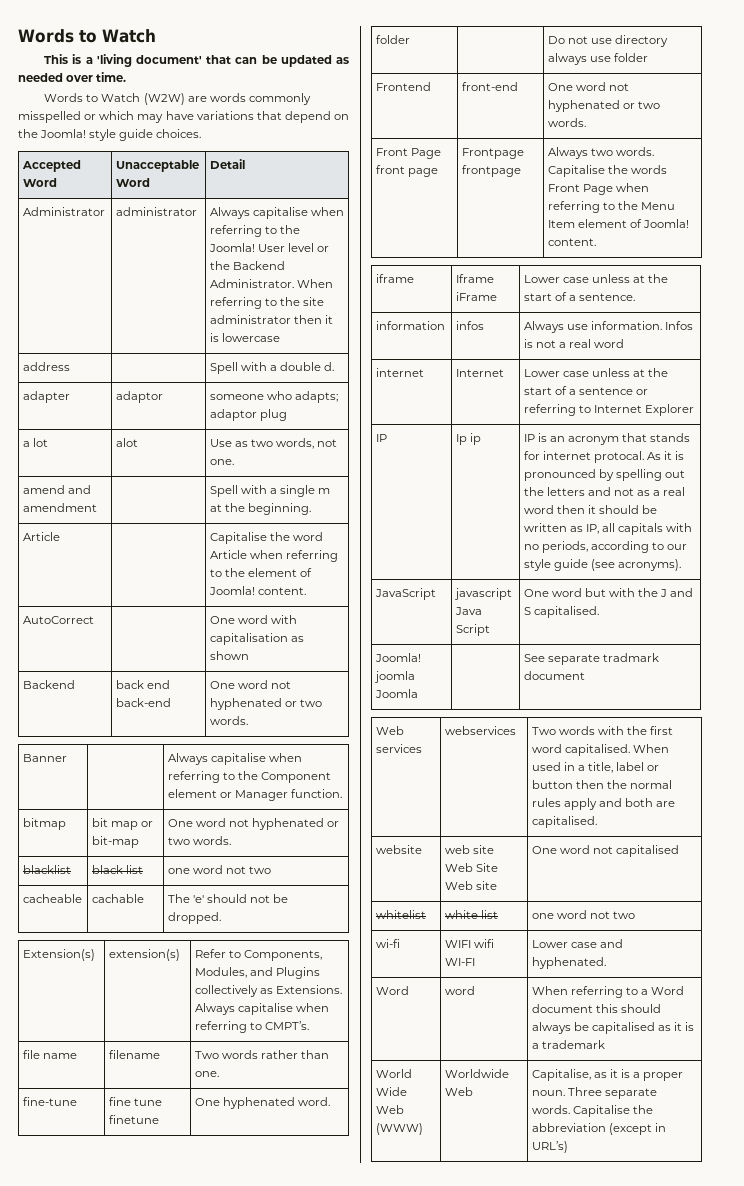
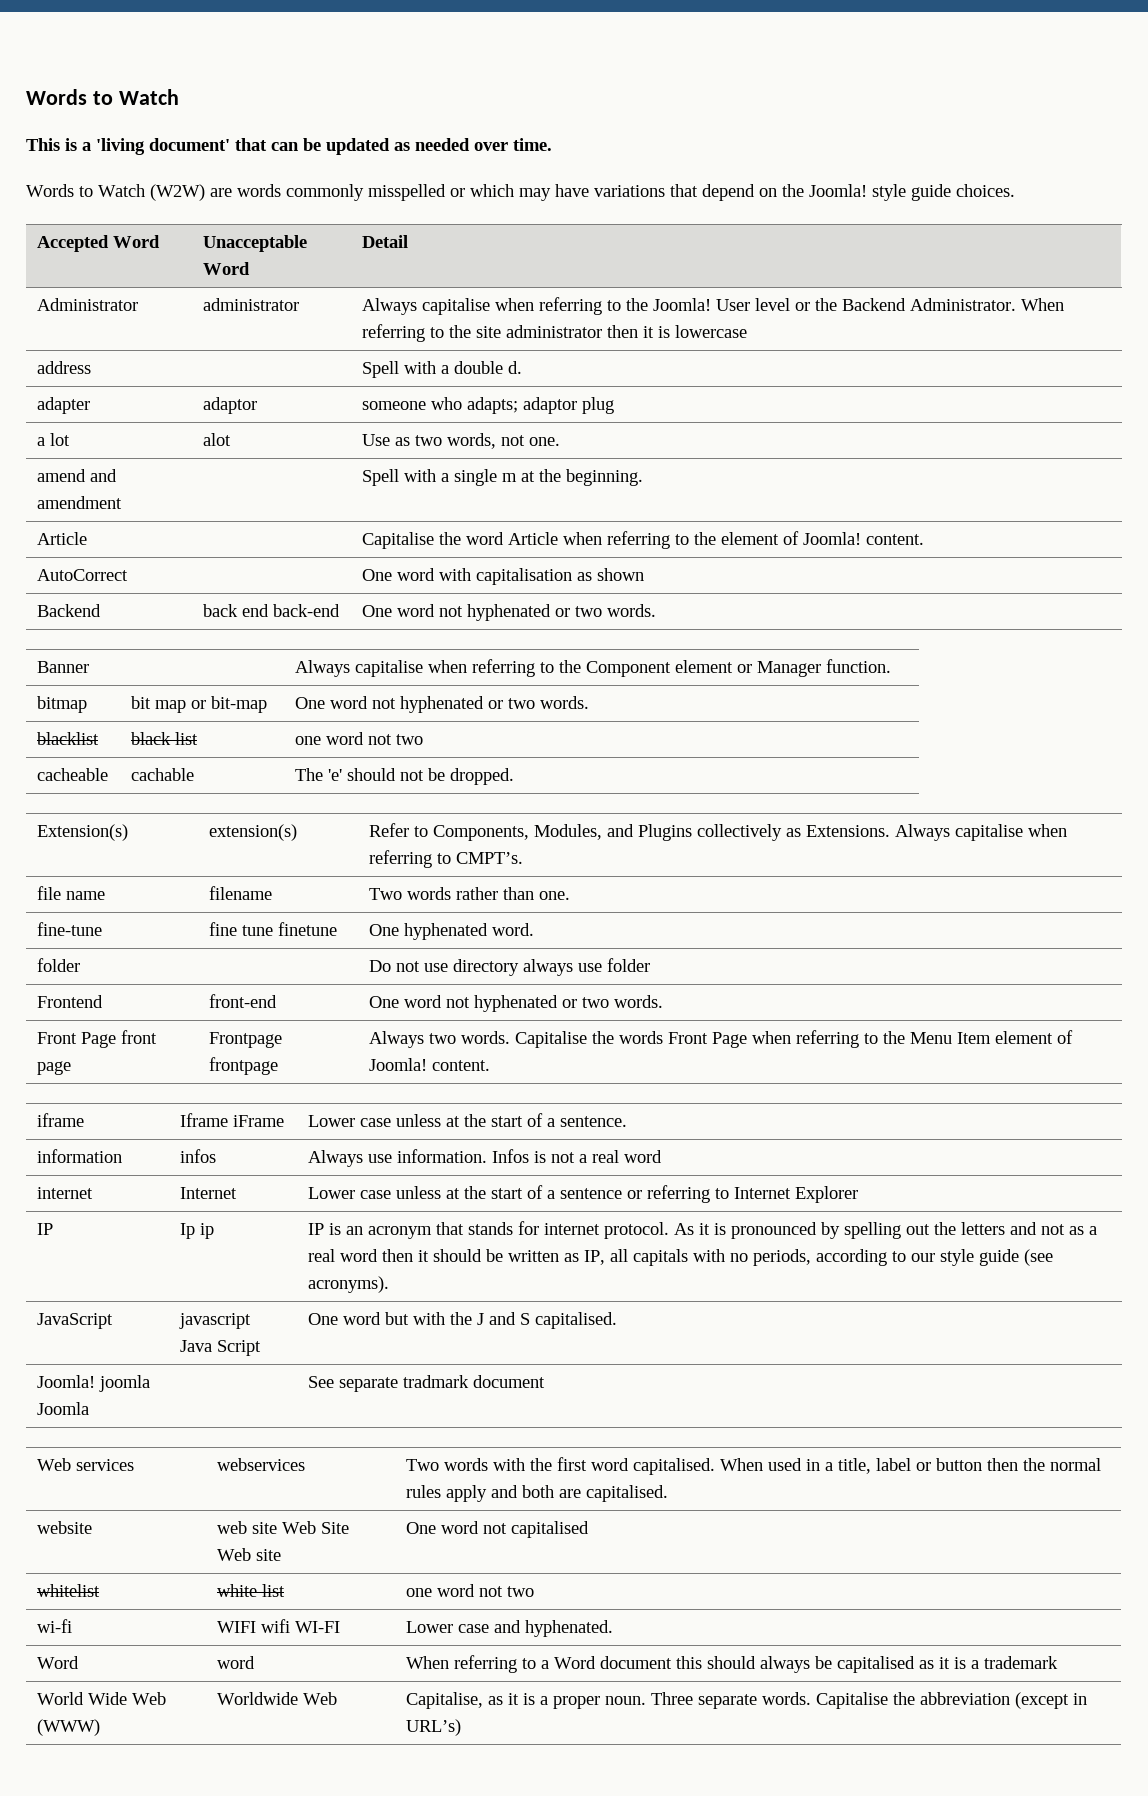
[593,451,644,463] protocal. -> [604,1222,670,1239] protocol.

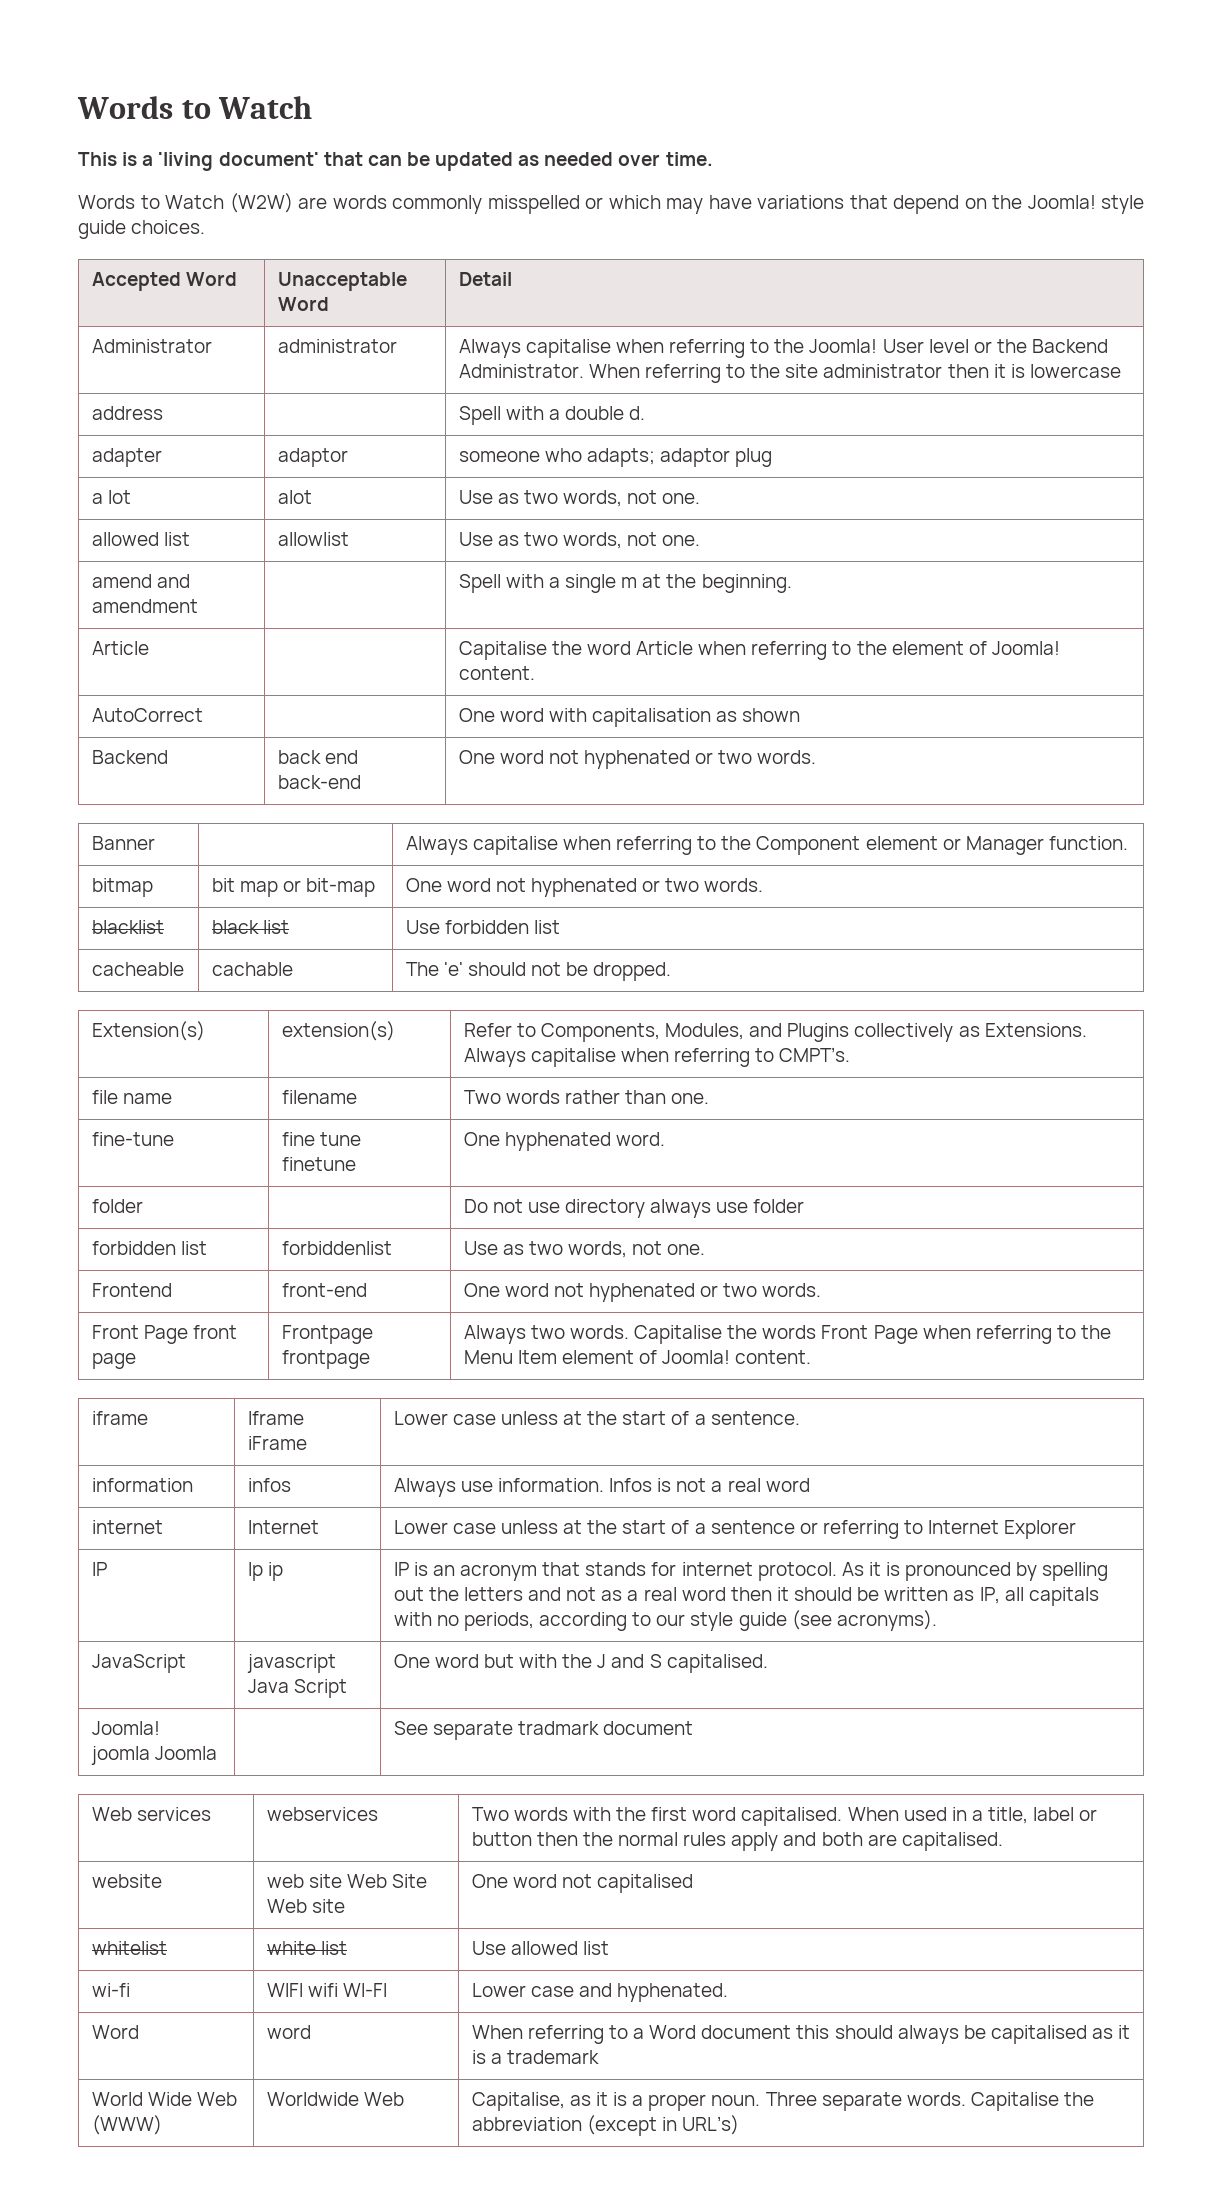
(561, 441) none -> [91,532,190,546] [277,532,349,546] [458,532,701,549] // allowed list | allowlist | Use as two words, not one.
[295,732,424,745] one word not two -> [405,920,560,934] Use forbidden list
(651, 965) none -> [91,1241,207,1255] [281,1241,392,1255] [463,1241,706,1258] // forbidden list | forbiddenlist | Use as two words, not one.
[406,1584,535,1597] one word not two -> [471,1941,609,1955] Use allowed list

